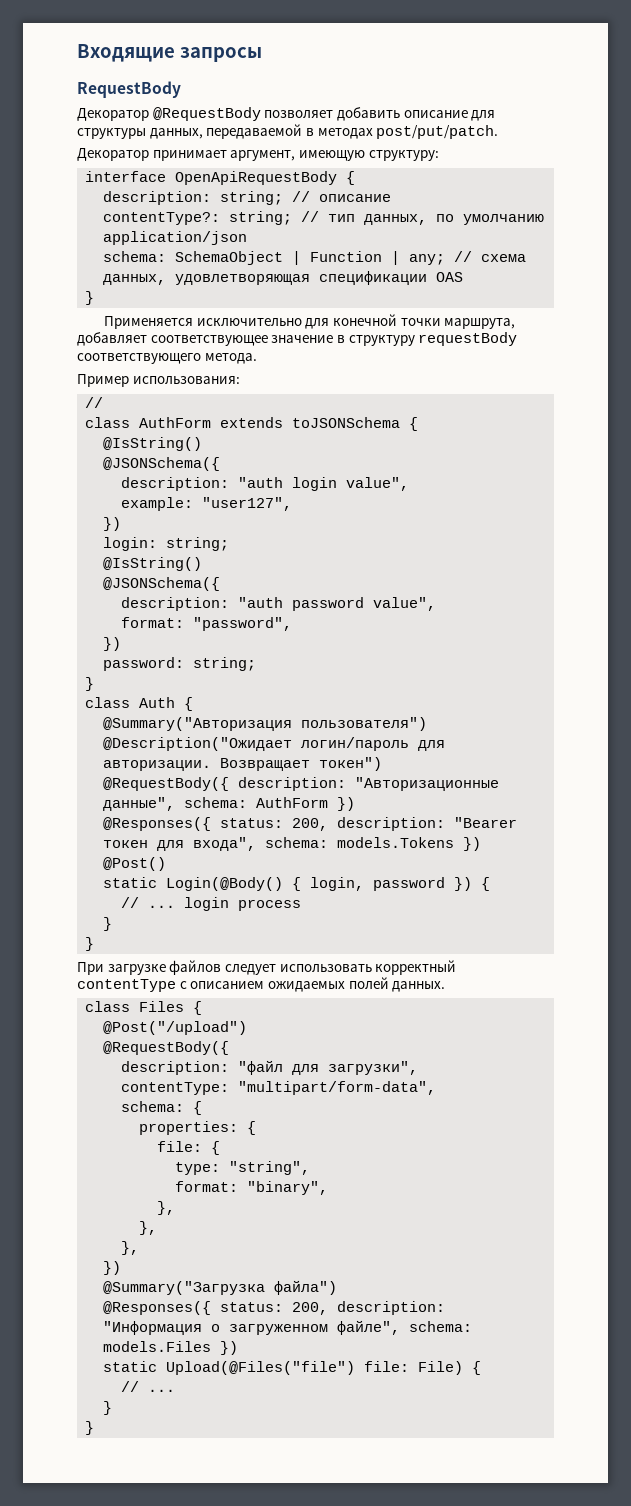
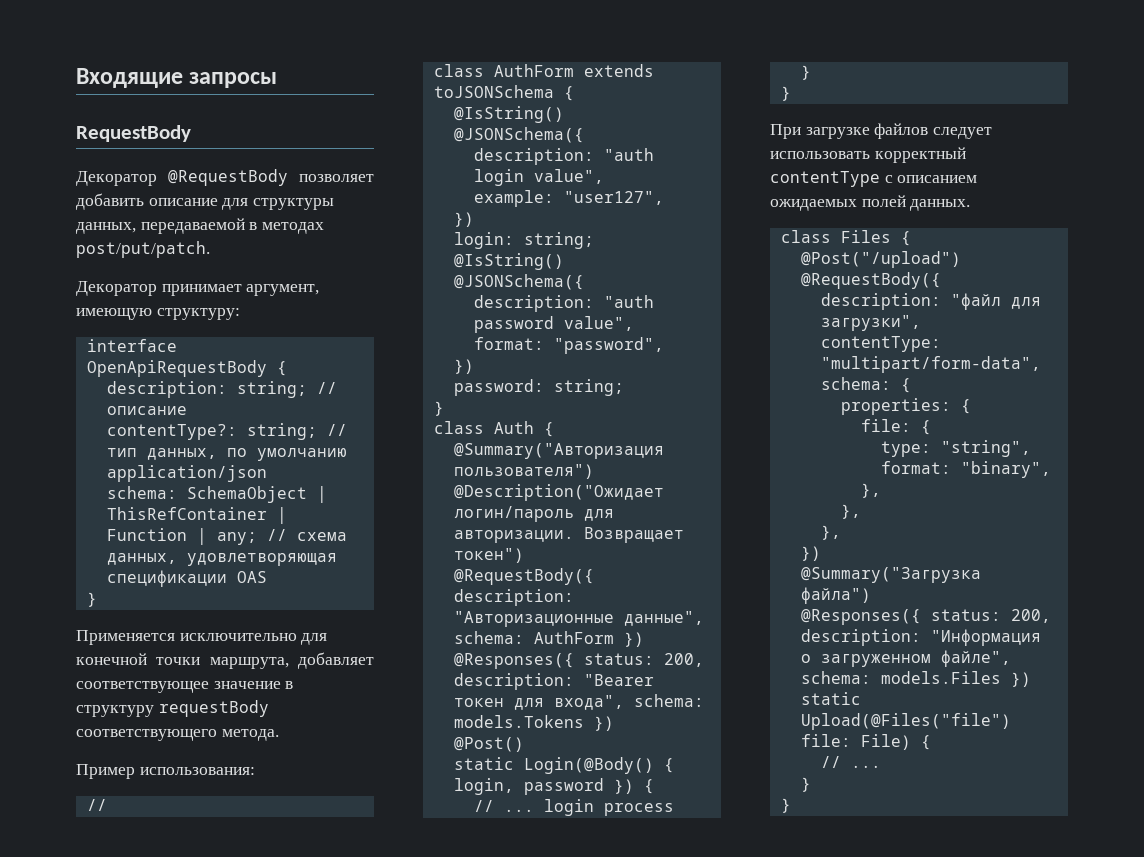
(302, 258) none -> [106,507,287,524] ThisRefContainer |

